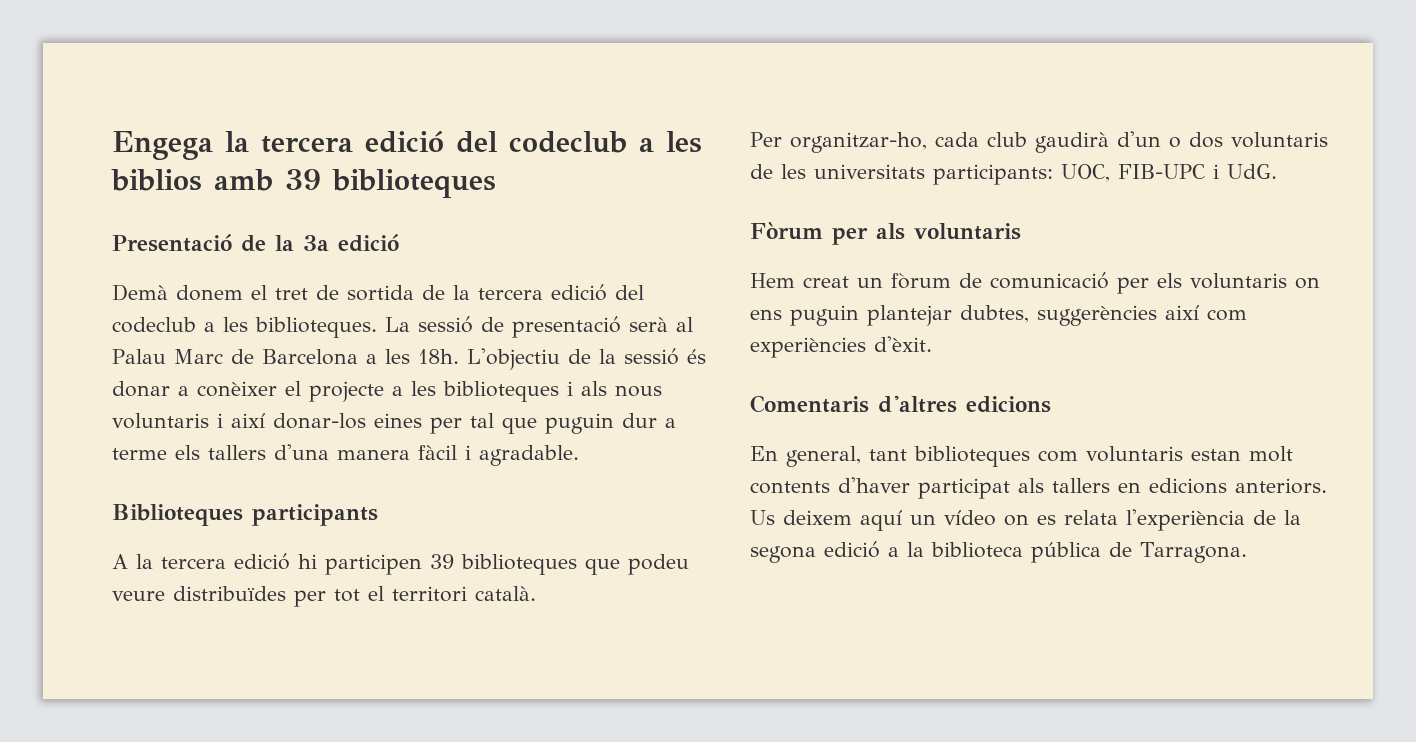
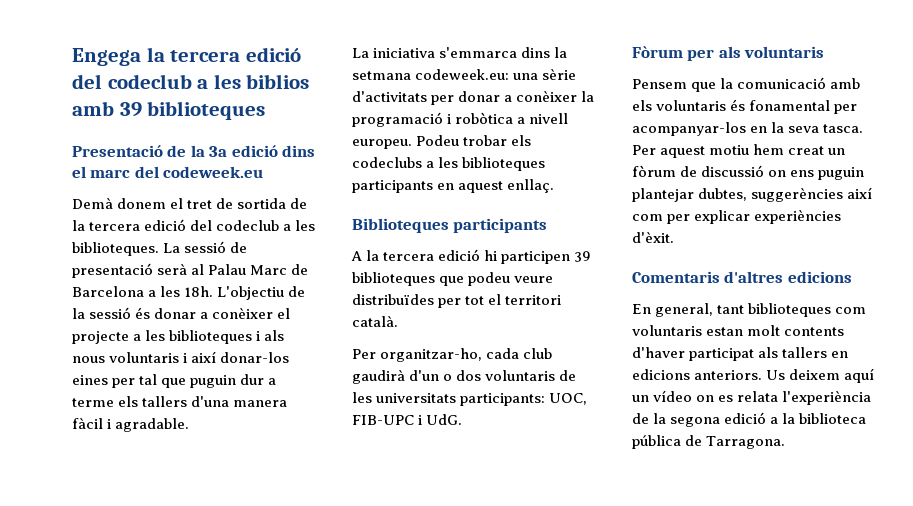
(399, 243) none -> [282,145,316,157] [72,166,264,178] dins el marc del codeweek.eu
(579, 455) none -> [352,47,568,58] [352,68,577,80] [352,90,595,105] [352,112,569,127] [352,135,532,149] [352,157,546,171] [352,179,555,193] // La iniciativa s'emmarca dins la setmana codeweek.eu: una sèrie d'activitats per donar a conèixer la programació i robòtica a nivell europeu. Podeu trobar els codeclubs a les biblioteques participants en aquest enllaç.
[750,272,1287,294] Hem creat un fòrum de comunicació per els voluntaris -> [632,77,861,92] [632,99,858,114] [632,122,864,136] [632,144,846,158] [632,165,765,177] Pensem que la comunicació amb els voluntaris és fonamental per acompanyar-los en la seva tasca. Per aquest motiu hem creat un fòrum de discussió
(1247, 315) none -> [667,210,751,224] per explicar

